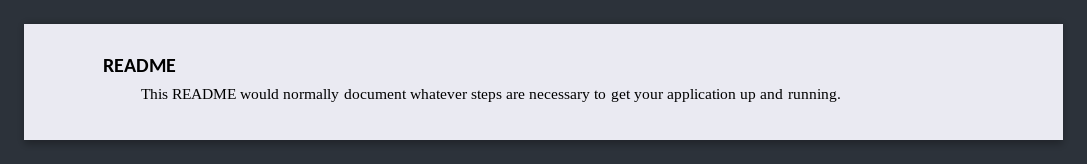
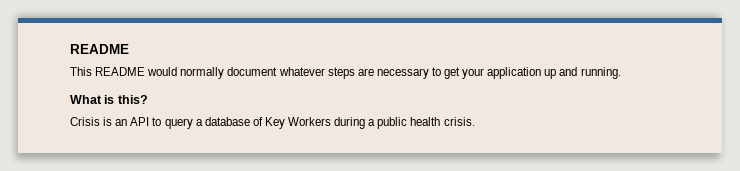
(841, 95) none -> [70,95,148,104] [70,117,475,129] // What is this? // Crisis is an API to query a database of Key Workers during a public health crisis.

